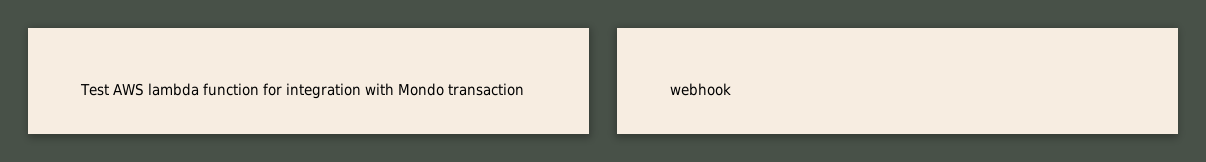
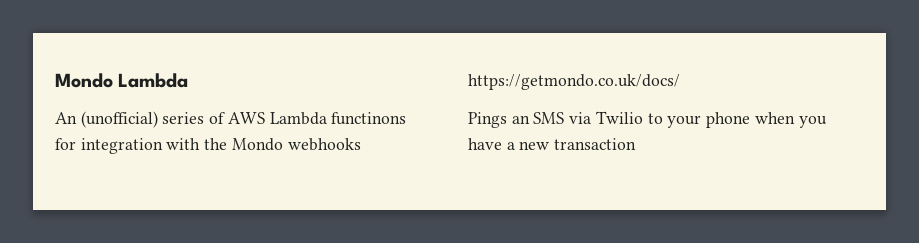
[80,83,731,99] Test AWS lambda function for integration with Mondo transaction webhook -> [55,73,189,88] [55,111,407,128] [55,138,361,154] [468,74,680,90] [468,111,827,128] [468,138,637,150] Mondo Lambda // An (unofficial) series of AWS Lambda functinons for integration with the Mondo webhooks https://getmondo.co.uk/docs/ // Pings an SMS via Twilio to your phone when you have a new transaction

